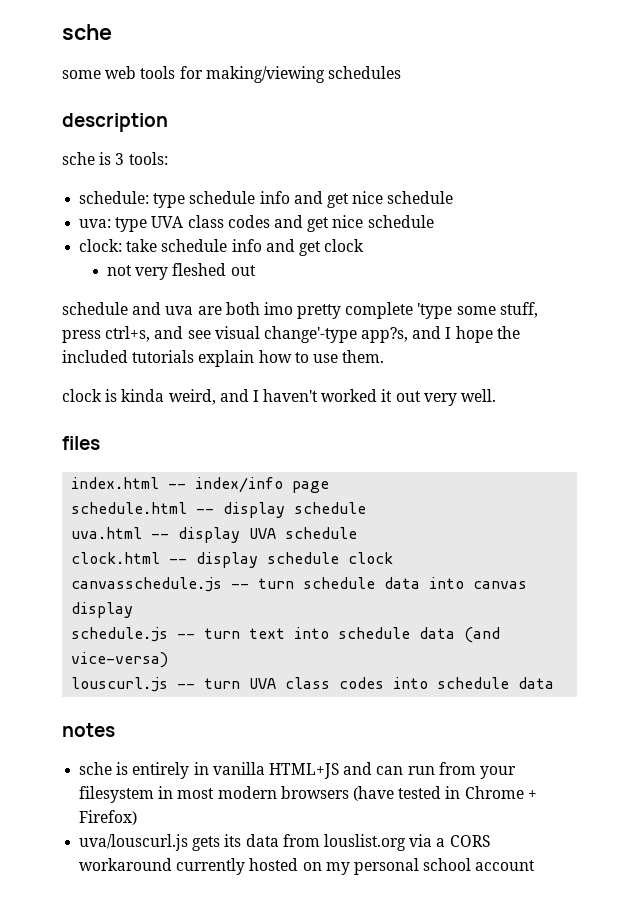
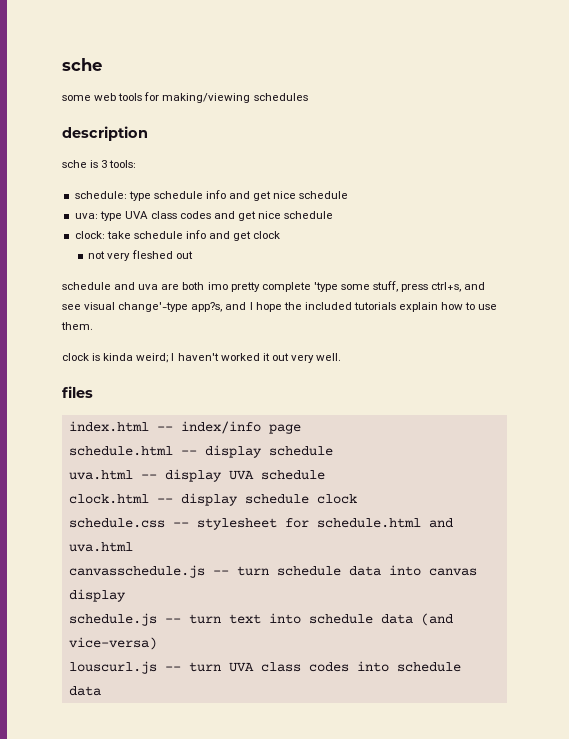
[168,389,249,405] weird, and -> [136,353,169,363] weird;
(394, 558) none -> [68,518,453,530] [68,542,133,552] // schedule.css -- stylesheet for schedule.html and uva.html
[62,723,115,737] [79,762,516,779] [79,786,537,803] [79,810,138,825] [79,834,490,851] [79,858,536,875] // notes // sche is entirely in vanilla HTML+JS and can run from your filesystem in most modern browsers (have tested in Chrome + Firefox) // uva/louscurl.js gets its data from louslist.org via a CORS workaround currently hosted on my personal school account -> (101, 691) none

